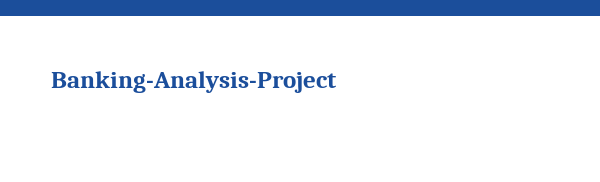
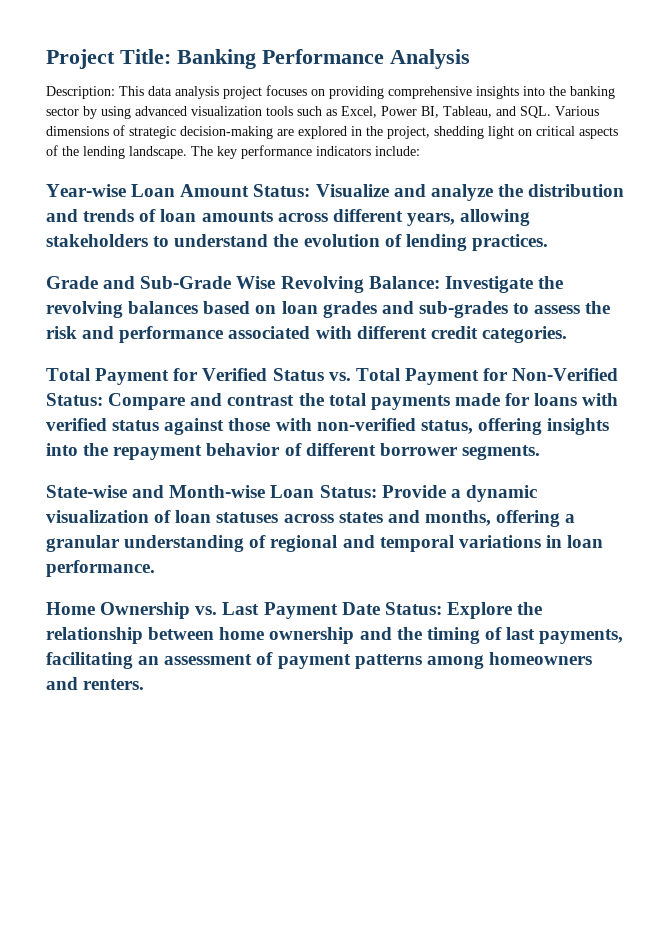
[51,71,337,93] Banking-Analysis-Project -> [46,49,470,69] [46,85,615,99] [46,106,599,119] [46,125,618,139] [46,145,420,159] [46,184,625,201] [46,209,531,226] [46,234,548,251] [46,276,563,293] [46,301,611,318] [46,326,567,343] [46,368,619,385] [46,393,619,410] [46,418,610,435] [46,443,540,460] [46,485,537,502] [46,510,576,527] [46,535,604,552] [46,560,155,577] [46,602,543,619] [46,627,624,644] [46,652,592,669] [46,677,145,690] Project Title: Banking Performance Analysis // Description: This data analysis project focuses on providing comprehensive insights into the banking sector by using advanced visualization tools such as Excel, Power BI, Tableau, and SQL. Various dimensions of strategic decision-making are explored in the project, shedding light on critical aspects of the lending landscape. The key performance indicators include: // Year-wise Loan Amount Status: Visualize and analyze the distribution and trends of loan amounts across different years, allowing stakeholders to understand the evolution of lending practices. // Grade and Sub-Grade Wise Revolving Balance: Investigate the revolving balances based on loan grades and sub-grades to assess the risk and performance associated with different credit categories. // Total Payment for Verified Status vs. Total Payment for Non-Verified Status: Compare and contrast the total payments made for loans with verified status against those with non-verified status, offering insights into the repayment behavior of different borrower segments. // State-wise and Month-wise Loan Status: Provide a dynamic visualization of loan statuses across states and months, offering a granular understanding of regional and temporal variations in loan performance. // Home Ownership vs. Last Payment Date Status: Explore the relationship between home ownership and the timing of last payments, facilitating an assessment of payment patterns among homeowners and renters.

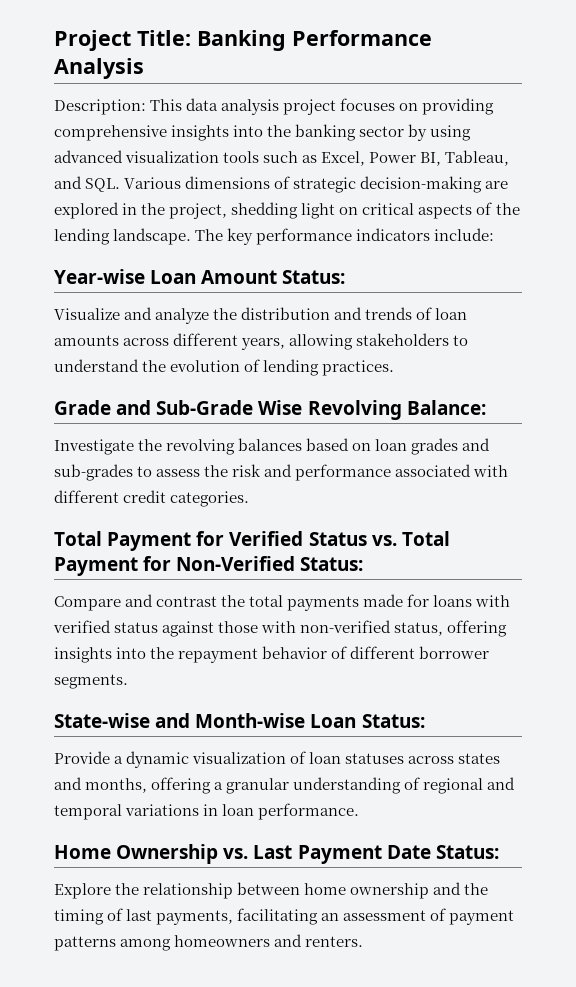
(311, 190) none -> (346, 277) //
(440, 282) none -> (486, 407) //
(103, 399) none -> (364, 564) //
(377, 491) none -> (425, 721) //
(442, 608) none -> (499, 852) //

